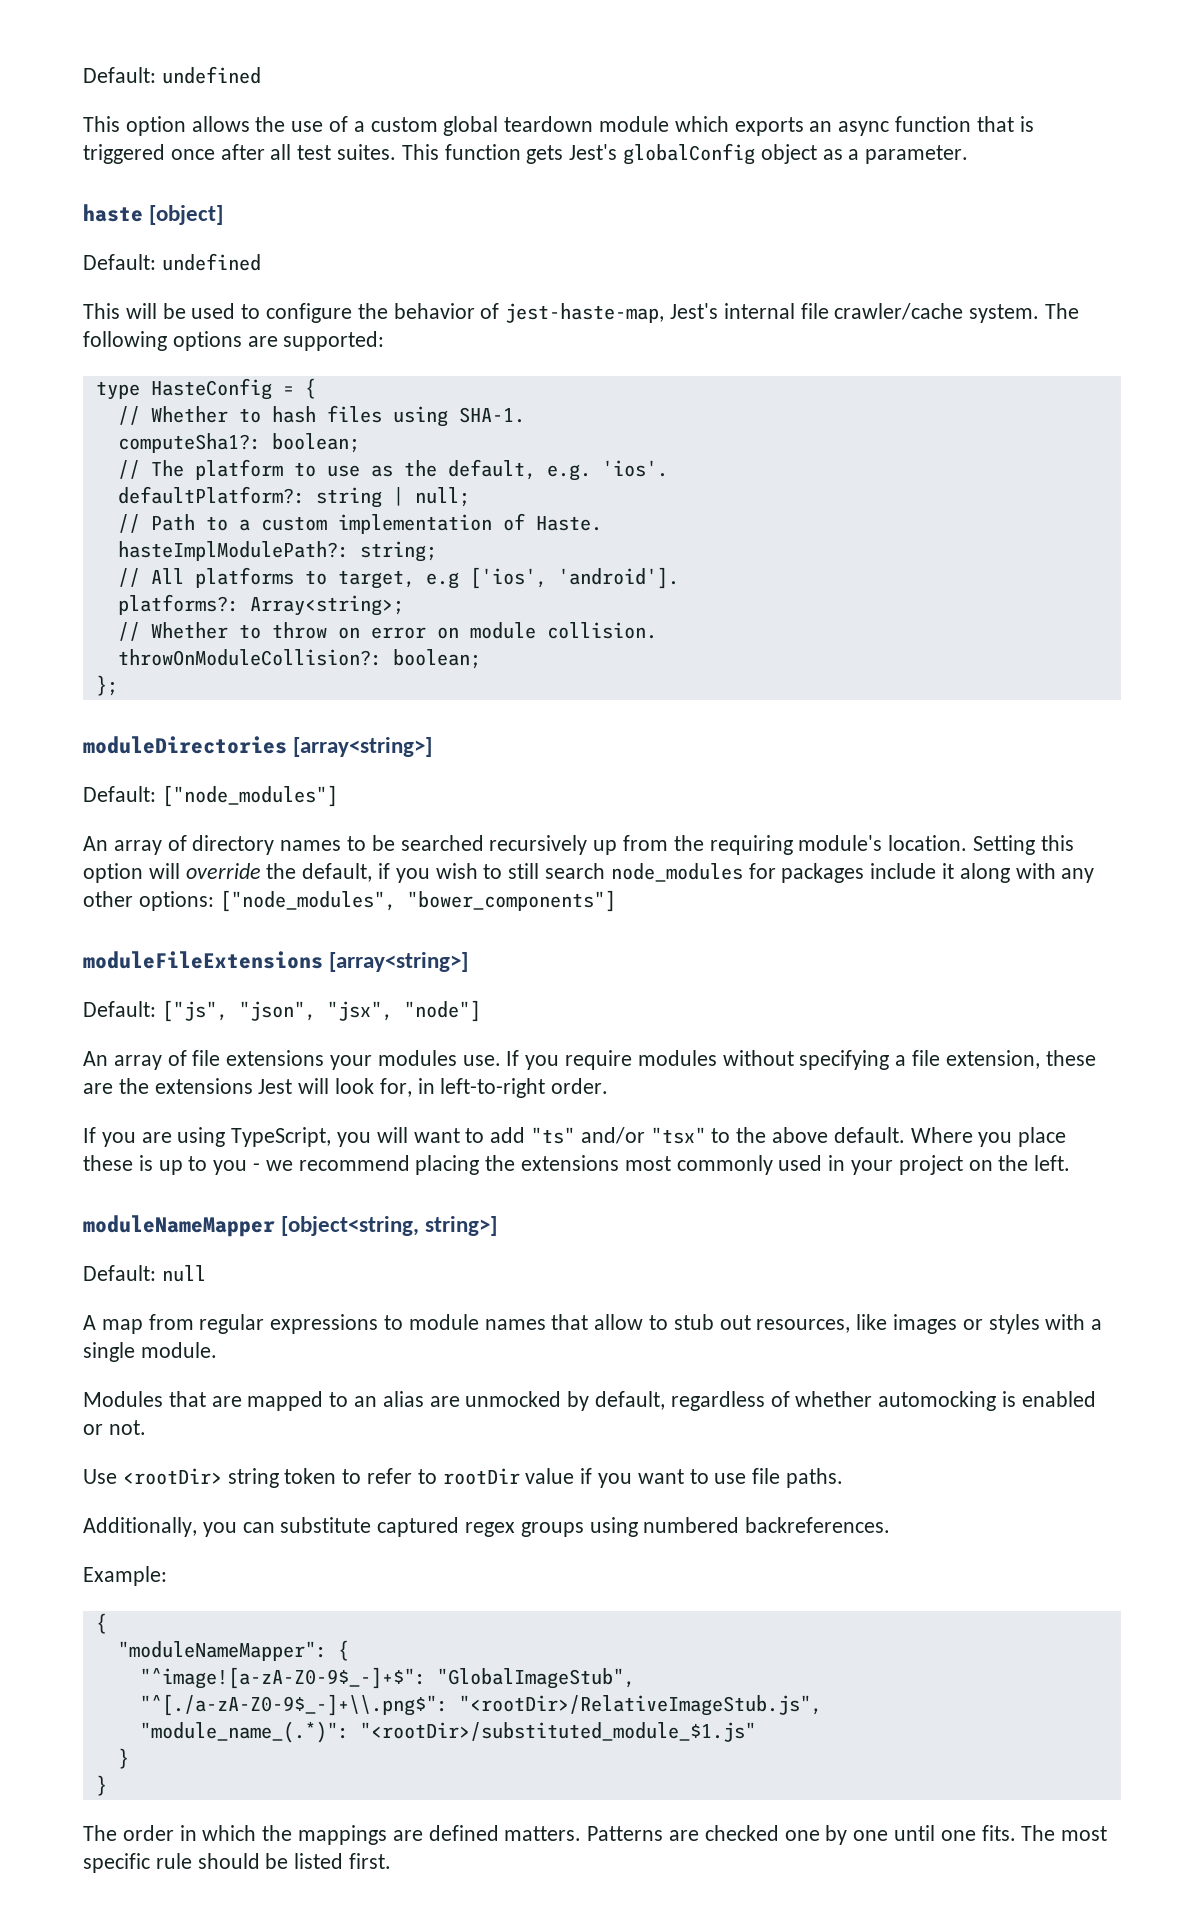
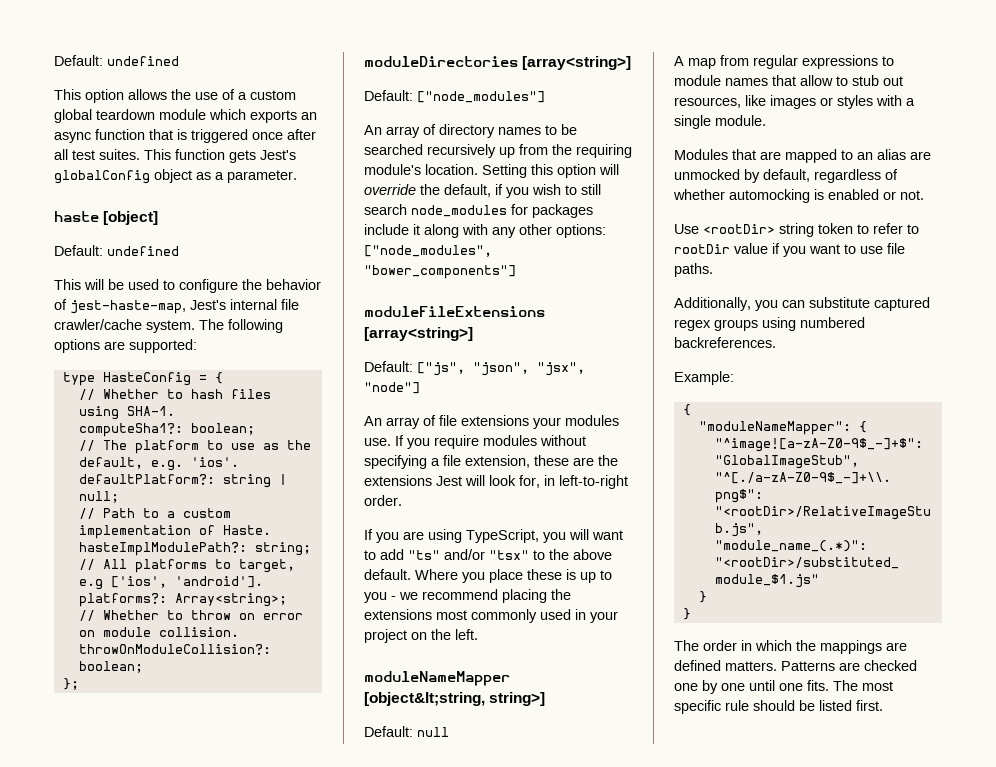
[281,1216,420,1236] [object<string, -> [364,692,485,706] [object&lt;string,

